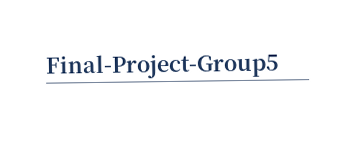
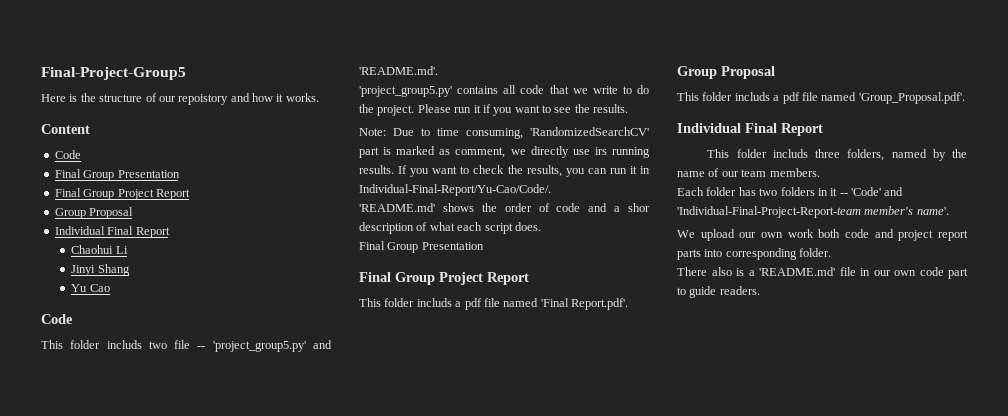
(280, 66) none -> [41,93,319,105] [41,124,90,134] [54,150,81,159] [54,169,180,181] [54,188,190,200] [54,207,134,219] [54,226,170,238] [71,245,128,254] [71,264,130,276] [71,284,110,292] [41,314,73,324] [41,340,332,352] [359,66,438,75] [359,85,649,97] [359,104,629,116] [359,127,649,139] [359,146,650,158] [359,165,650,177] [359,184,551,196] [359,203,650,212] [359,222,541,234] [359,241,484,253] [359,272,529,285] [359,298,628,310] [677,66,775,79] [677,92,965,104] [677,123,823,136] [707,149,967,161] [677,168,820,177] [677,187,904,196] [677,206,949,218] [677,229,968,241] [677,248,832,260] [677,267,968,279] [677,286,760,298] // Here is the structure of our repoistory and how it works. // Content // Code // Final Group Presentation // Final Group Project Report // Group Proposal // Individual Final Report // Chaohui Li // Jinyi Shang // Yu Cao // Code // This folder includs two file -- 'project_group5.py' and 'README.md'. // 'project_group5.py' contains all code that we write to do the project. Please run it if you want to see the results. // Note: Due to time consuming, 'RandomizedSearchCV' part is marked as comment, we directly use irs running results. If you want to check the results, you can run it in Individual-Final-Report/Yu-Cao/Code/. // 'README.md' shows the order of code and a shor description of what each script does. // Final Group Presentation // Final Group Project Report // This folder includs a pdf file named 'Final Report.pdf'. // Group Proposal // This folder includs a pdf file named 'Group_Proposal.pdf'. // Individual Final Report // This folder includs three folders, named by the name of our team members. // Each folder has two folders in it -- 'Code' and 'Individual-Final-Project-Report-team member's name'. // We upload our own work both code and project report parts into corresponding folder. // There also is a 'README.md' file in our own code part to guide readers.

